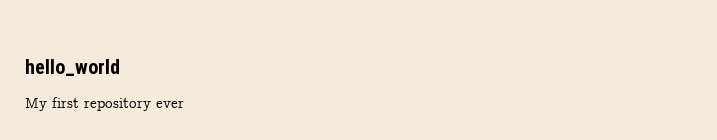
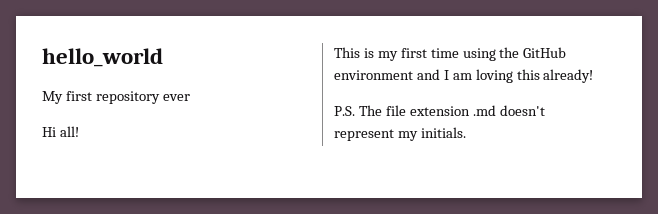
(184, 104) none -> [42,126,79,137] [334,47,567,61] [334,69,594,83] [334,105,545,116] [334,127,466,141] // Hi all! // This is my first time using the GitHub environment and I am loving this already! // P.S. The file extension .md doesn't represent my initials.

